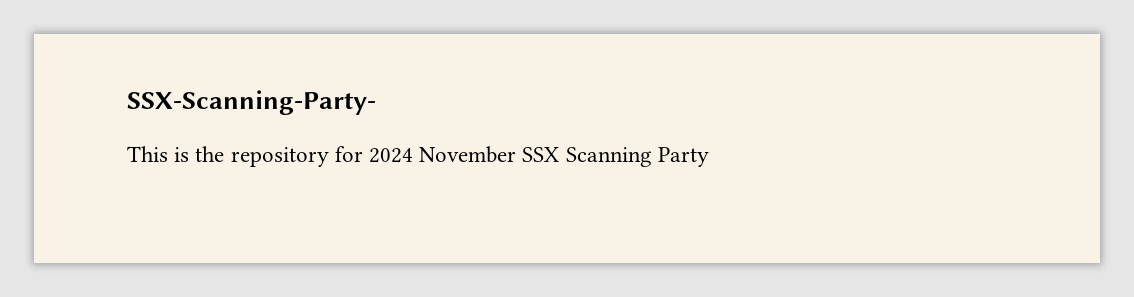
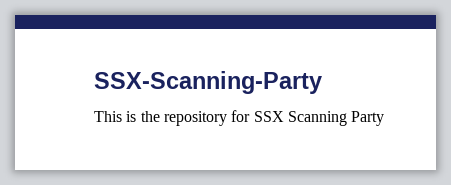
[127,90,376,115] SSX-Scanning-Party- -> [94,71,322,94] SSX-Scanning-Party
[369,146,517,163] 2024 November -> (251, 116) none

